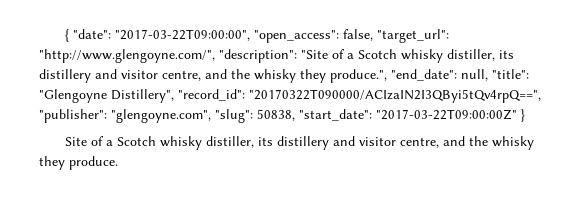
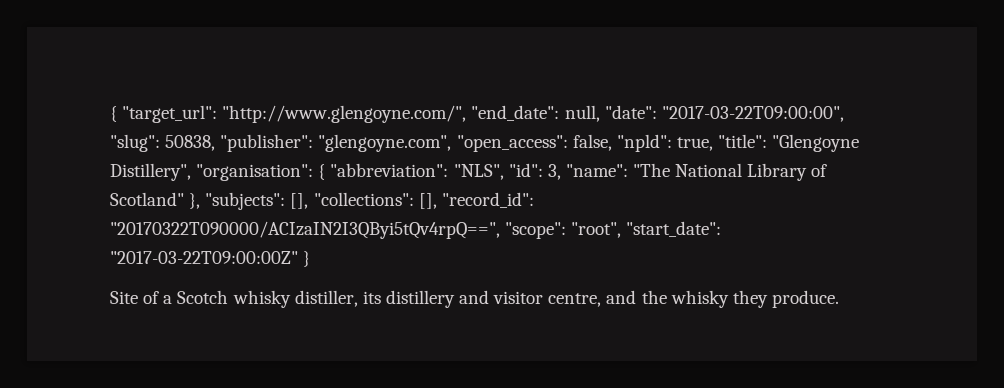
[64,29,449,43] [39,49,514,63] [39,69,529,83] [39,89,541,103] [39,109,295,123] { "date": "2017-03-22T09:00:00", "open_access": false, "target_url": "http://www.glengoyne.com/", "description": "Site of a Scotch whisky distiller, its distillery and visitor centre, and the whisky they produce.", "end_date": null, "title": "Glengoyne Distillery", "record_id": "20170322T090000/ACIzaIN2I3QByi5tQv4rpQ==", "publisher": "glengoyne.com", "slug": 50838, -> [110,105,844,123] [110,134,860,152] [110,163,828,181] [110,192,534,210] [110,221,622,239] { "target_url": "http://www.glengoyne.com/", "end_date": null, "date": "2017-03-22T09:00:00", "slug": 50838, "publisher": "glengoyne.com", "open_access": false, "npld": true, "title": "Glengoyne Distillery", "organisation": { "abbreviation": "NLS", "id": 3, "name": "The National Library of Scotland" }, "subjects": [], "collections": [], "record_id": "20170322T090000/ACIzaIN2I3QByi5tQv4rpQ==", "scope": "root",

